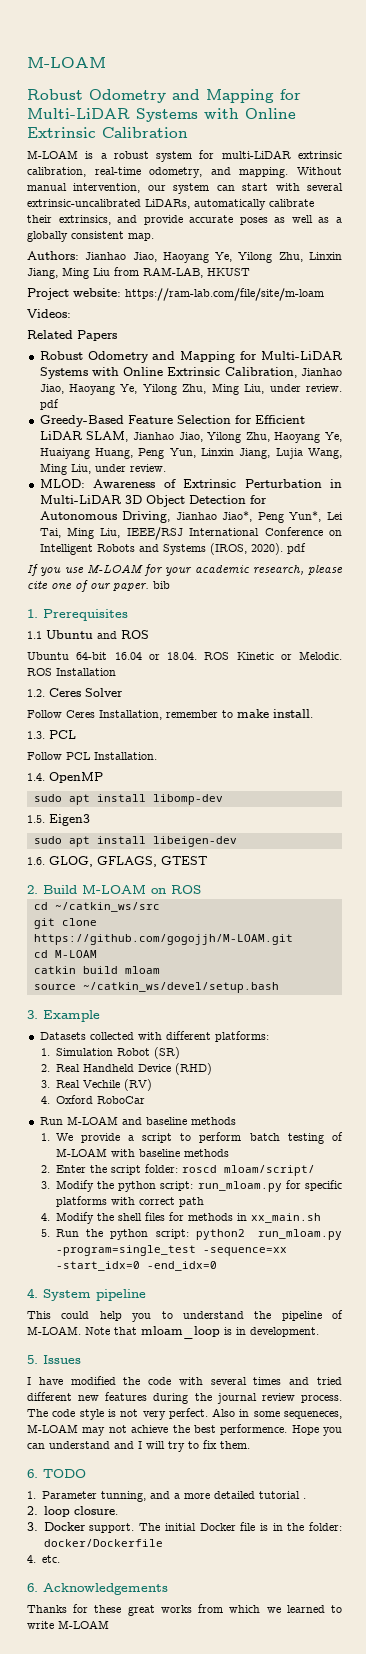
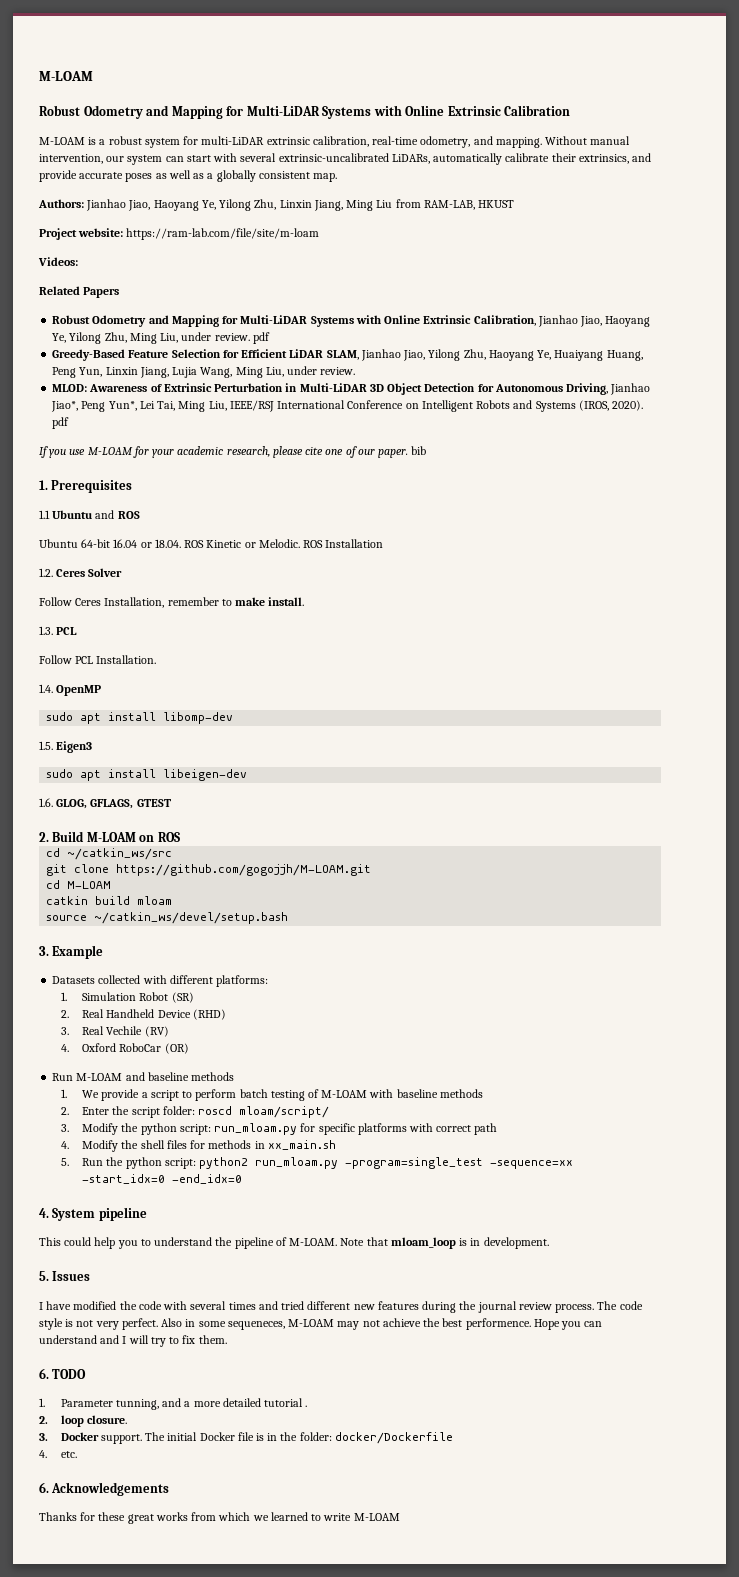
(145, 1100) none -> [164,1043,189,1054] (OR)

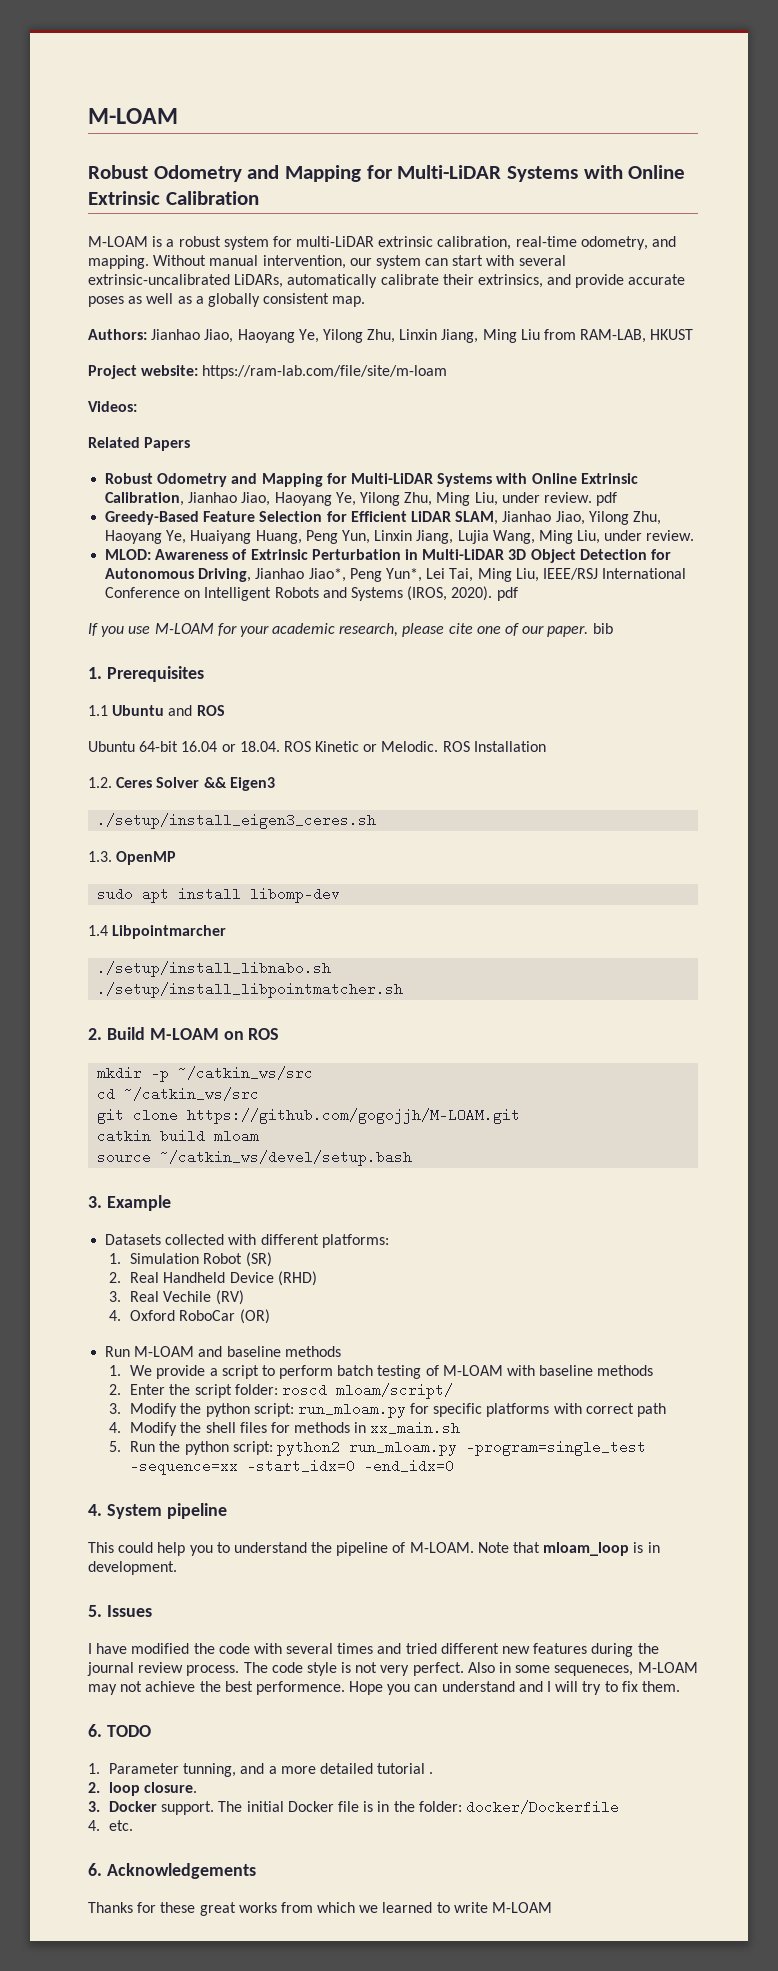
[39,597,305,608] [39,626,78,635] [39,655,157,664] [39,684,53,693] // Follow Ceres Installation, remember to make install. // 1.3. PCL // Follow PCL Installation. // 1.4. -> [203,777,275,791] [97,813,377,829] [88,851,112,862] && Eigen3 // ./setup/install_eigen3_ceres.sh // 1.3.
[39,741,93,753] [46,769,248,781] [39,798,171,809] 1.5. Eigen3 // sudo apt install libeigen-dev // 1.6. GLOG, GFLAGS, GTEST -> [88,925,227,939] [97,961,332,977] [97,982,404,998] 1.4 Libpointmarcher // ./setup/install_libnabo.sh // ./setup/install_libpointmatcher.sh
(180, 837) none -> [97,1066,314,1082] // mkdir -p ~/catkin_ws/src
[46,880,112,889] // cd M-LOAM -> (521, 1116) none

